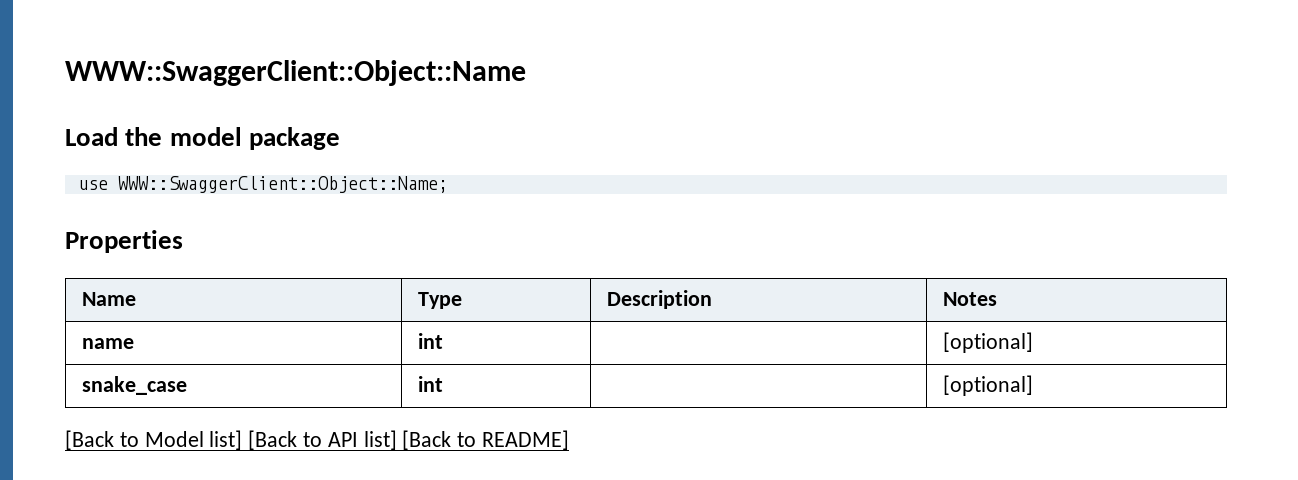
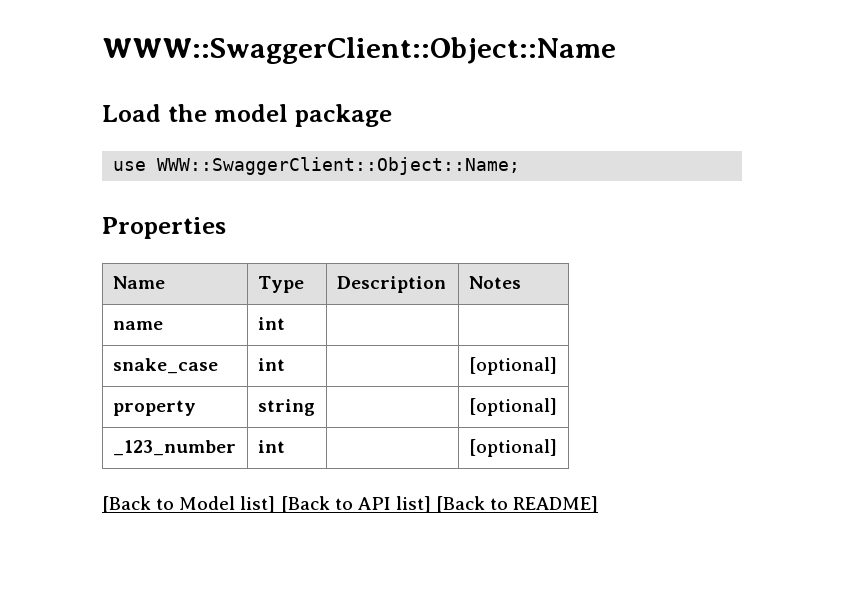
[942,332,1033,353] [81,376,187,395] [optional] // snake_case -> [112,358,218,374] [257,358,285,371] [468,357,557,375] [112,400,196,416] [257,399,315,416] [468,398,557,416] [112,440,236,456] // snake_case | int | | [optional] // property | string | | [optional] // _123_number

